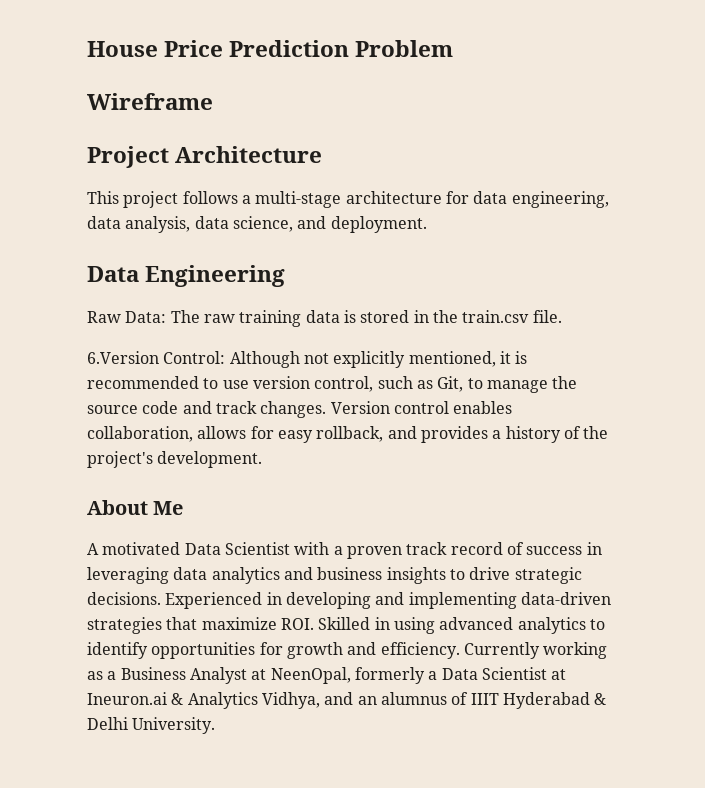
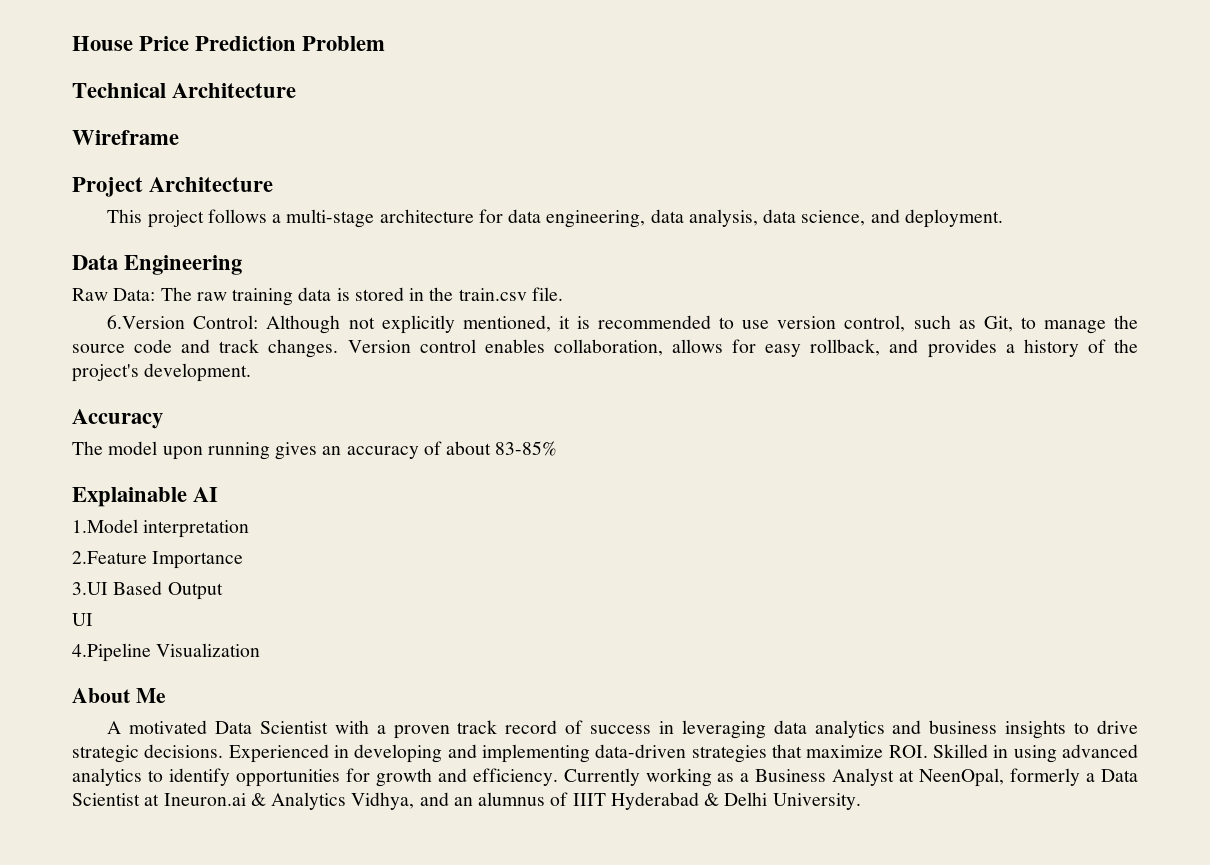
(454, 48) none -> [72,83,297,98] // Technical Architecture
(263, 459) none -> [72,409,163,429] [72,441,558,460] [72,487,219,507] [72,519,250,538] [72,551,244,569] [72,581,223,600] [72,613,93,626] [72,643,261,662] // Accuracy // The model upon running gives an accuracy of about 83-85% // Explainable AI // 1.Model interpretation // 2.Feature Importance // 3.UI Based Output // UI // 4.Pipeline Visualization

